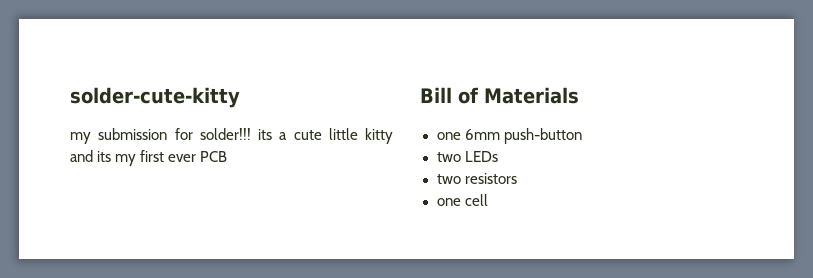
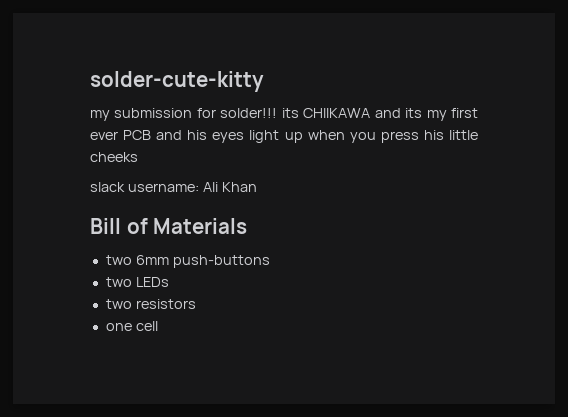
[279,128,393,144] a cute little kitty -> [303,108,371,118] CHIIKAWA
(228, 156) none -> [156,130,478,143] [90,152,138,162] [90,182,257,192] and his eyes light up when you press his little cheeks // slack username: Ali Khan
[436,128,582,144] one 6mm push-button -> [105,255,270,268] two 6mm push-buttons

